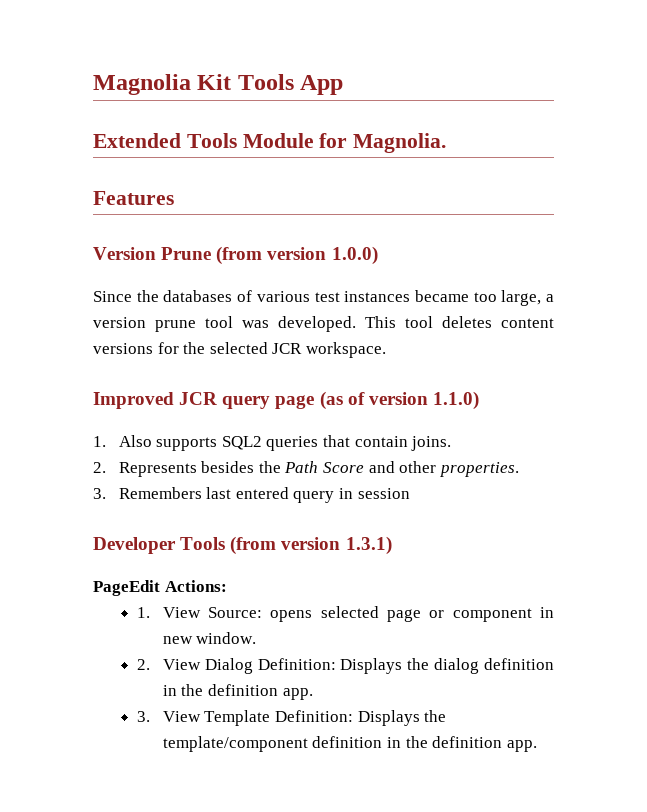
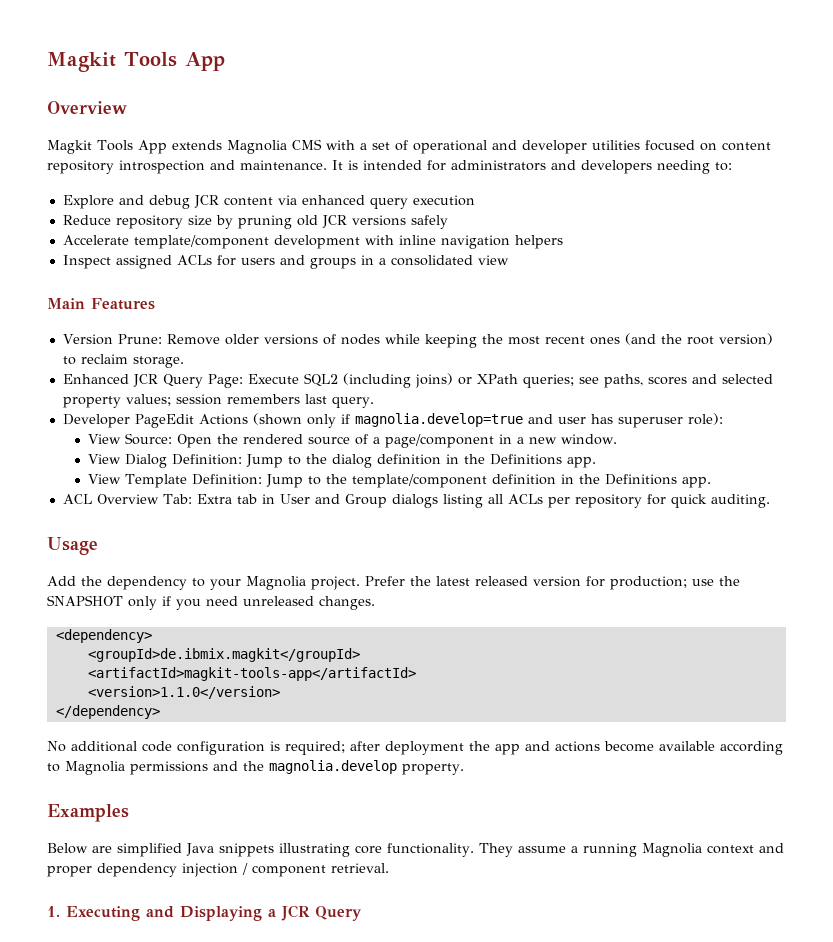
[93,74,232,95] Magnolia Kit -> [47,52,116,72] Magkit
[93,133,447,153] [93,191,174,205] [93,246,378,265] [93,290,554,306] [93,316,554,332] [93,342,386,358] [93,391,479,410] [93,435,452,451] [93,461,519,477] [93,487,410,503] [93,536,392,555] [93,580,227,596] [137,606,554,622] Extended Tools Module for Magnolia. // Features // Version Prune (from version 1.0.0) // Since the databases of various test instances became too large, a version prune tool was developed. This tool deletes content versions for the selected JCR workspace. // Improved JCR query page (as of version 1.1.0) // 1. Also supports SQL2 queries that contain joins. // 2. Represents besides the Path Score and other properties. // 3. Remembers last entered query in session // Developer Tools (from version 1.3.1) // PageEdit Actions: // 1. View Source: opens selected page or component in -> [47,101,127,114] [47,139,771,154] [47,160,732,174] [62,195,475,209] [62,215,448,229] [62,235,563,249] [62,255,509,269] [47,298,155,310] [62,333,773,348] [62,354,184,368] [62,373,773,388] [62,394,374,408] [62,413,723,428] [87,433,524,448] Overview // Magkit Tools App extends Magnolia CMS with a set of operational and developer utilities focused on content repository introspection and maintenance. It is intended for administrators and developers needing to: // Explore and debug JCR content via enhanced query execution // Reduce repository size by pruning old JCR versions safely // Accelerate template/component development with inline navigation helpers // Inspect assigned ACLs for users and groups in a consolidated view // Main Features // Version Prune: Remove older versions of nodes while keeping the most recent ones (and the root version) to reclaim storage. // Enhanced JCR Query Page: Execute SQL2 (including joins) or XPath queries; see paths, scores and selected property values; session remembers last query. // Developer PageEdit Actions (shown only if magnolia.develop=true and user has superuser role): // View Source: Open the rendered source of a page/component in a
[137,659,151,670] 2. -> (617, 439) none
[340,658,403,674] Displays -> [245,454,301,468] Jump to
[208,684,313,700] [137,711,151,722] definition app. // 3. -> [489,454,596,468] Definitions app. //
[357,710,420,726] Displays -> [265,474,321,488] Jump to
[432,736,537,752] definition app. -> [604,474,711,488] [62,494,770,508] [47,537,98,555] [47,576,740,590] [47,595,375,610] [55,629,152,643] [87,648,360,662] [87,667,416,681] [87,686,280,699] [55,705,160,719] [47,741,783,755] [47,760,464,775] [47,804,129,822] [47,843,784,857] [47,863,389,877] [47,905,362,921] Definitions app. // ACL Overview Tab: Extra tab in User and Group dialogs listing all ACLs per repository for quick auditing. // Usage // Add the dependency to your Magnolia project. Prefer the latest released version for production; use the SNAPSHOT only if you need unreleased changes. // <dependency> // <groupId>de.ibmix.magkit</groupId> // <artifactId>magkit-tools-app</artifactId> // <version>1.1.0</version> // </dependency> // No additional code configuration is required; after deployment the app and actions become available according to Magnolia permissions and the magnolia.develop property. // Examples // Below are simplified Java snippets illustrating core functionality. They assume a running Magnolia context and proper dependency injection / component retrieval. // 1. Executing and Displaying a JCR Query

